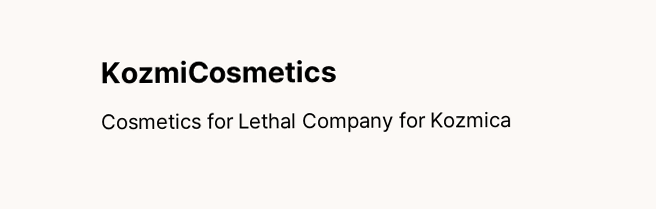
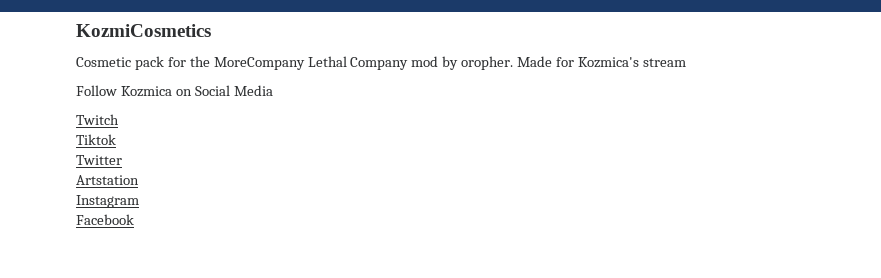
[101,111,513,134] Cosmetics for Lethal Company for Kozmica -> [76,56,686,70] [76,85,273,97] [76,114,119,125] [76,134,116,145] [76,155,122,165] [76,175,139,185] [76,195,139,208] [76,214,134,225] Cosmetic pack for the MoreCompany Lethal Company mod by oropher. Made for Kozmica's stream // Follow Kozmica on Social Media // Twitch // Tiktok // Twitter // Artstation // Instagram // Facebook

